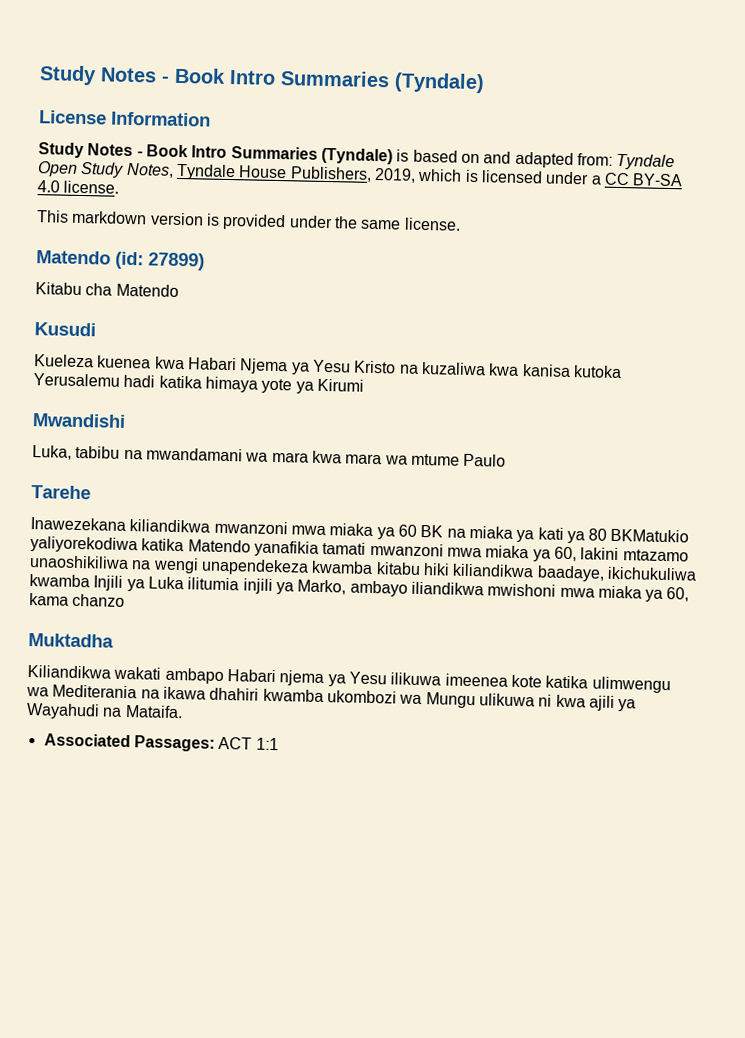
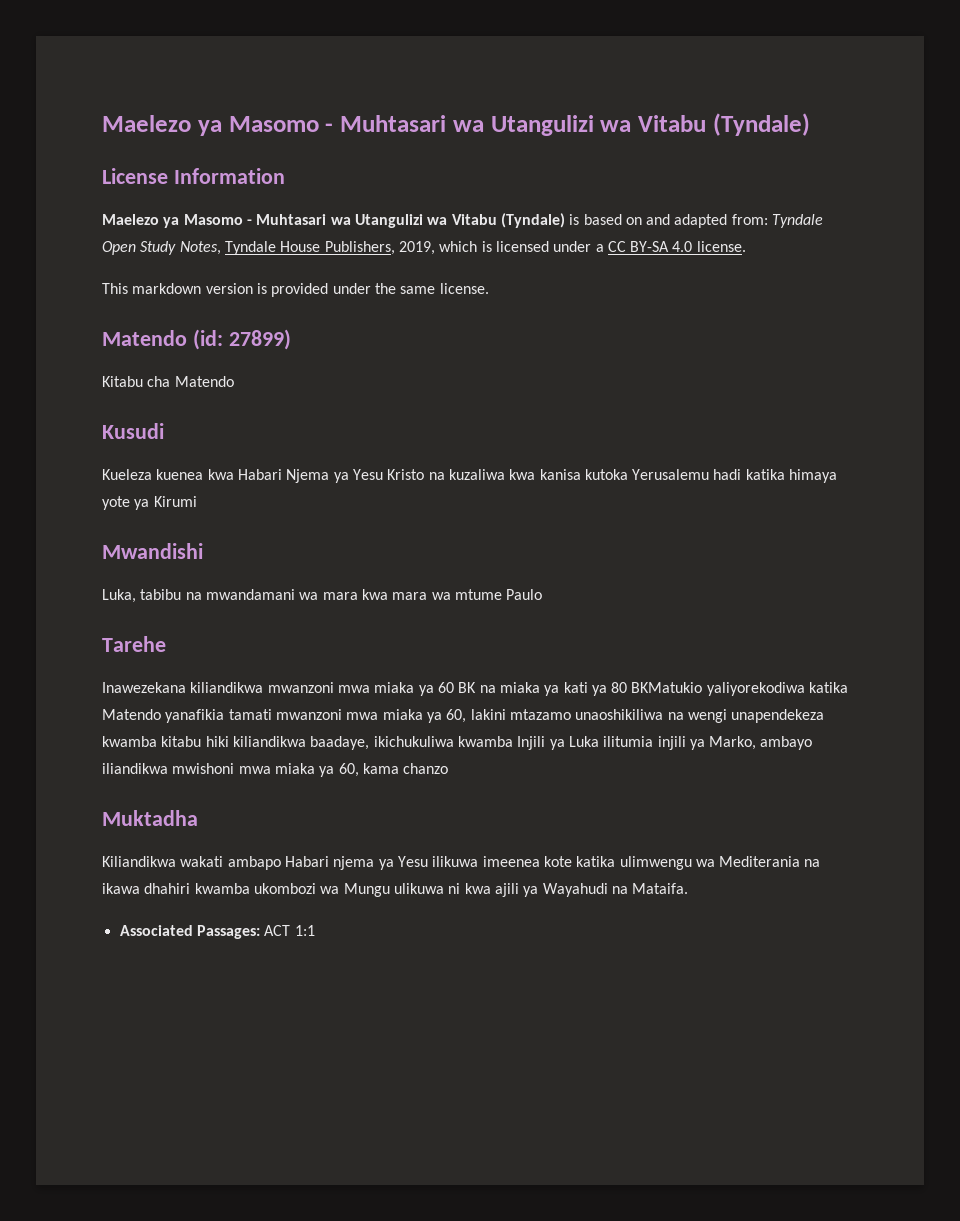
[39,65,485,94] [39,110,211,127] [38,142,318,160] Study Notes - Book Intro Summaries (Tyndale) // License Information // Study Notes - Book Intro Summaries -> [102,113,810,136] [102,168,285,184] [102,214,497,228] Maelezo ya Masomo - Muhtasari wa Utangulizi wa Vitabu (Tyndale) // License Information // Maelezo ya Masomo - Muhtasari wa Utangulizi wa Vitabu

